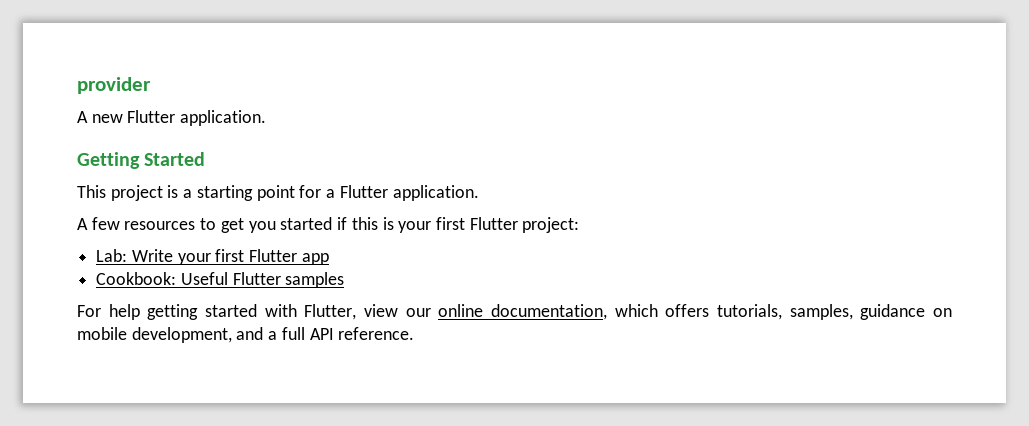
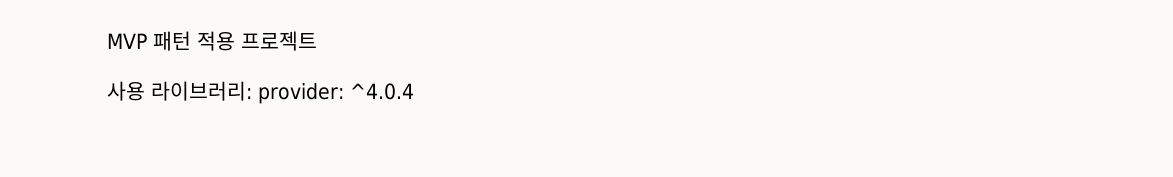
[77,77,151,94] [77,110,267,126] [77,152,206,169] [77,185,479,201] [77,217,580,233] [96,249,329,265] [96,272,345,288] [77,304,952,320] [77,327,415,343] provider // A new Flutter application. // Getting Started // This project is a starting point for a Flutter application. // A few resources to get you started if this is your first Flutter project: // Lab: Write your first Flutter app // Cookbook: Useful Flutter samples // For help getting started with Flutter, view our online documentation, which offers tutorials, samples, guidance on mobile development, and a full API reference. -> [107,31,317,51] [107,81,414,104] MVP 패턴 적용 프로젝트 // 사용 라이브러리: provider: ^4.0.4

